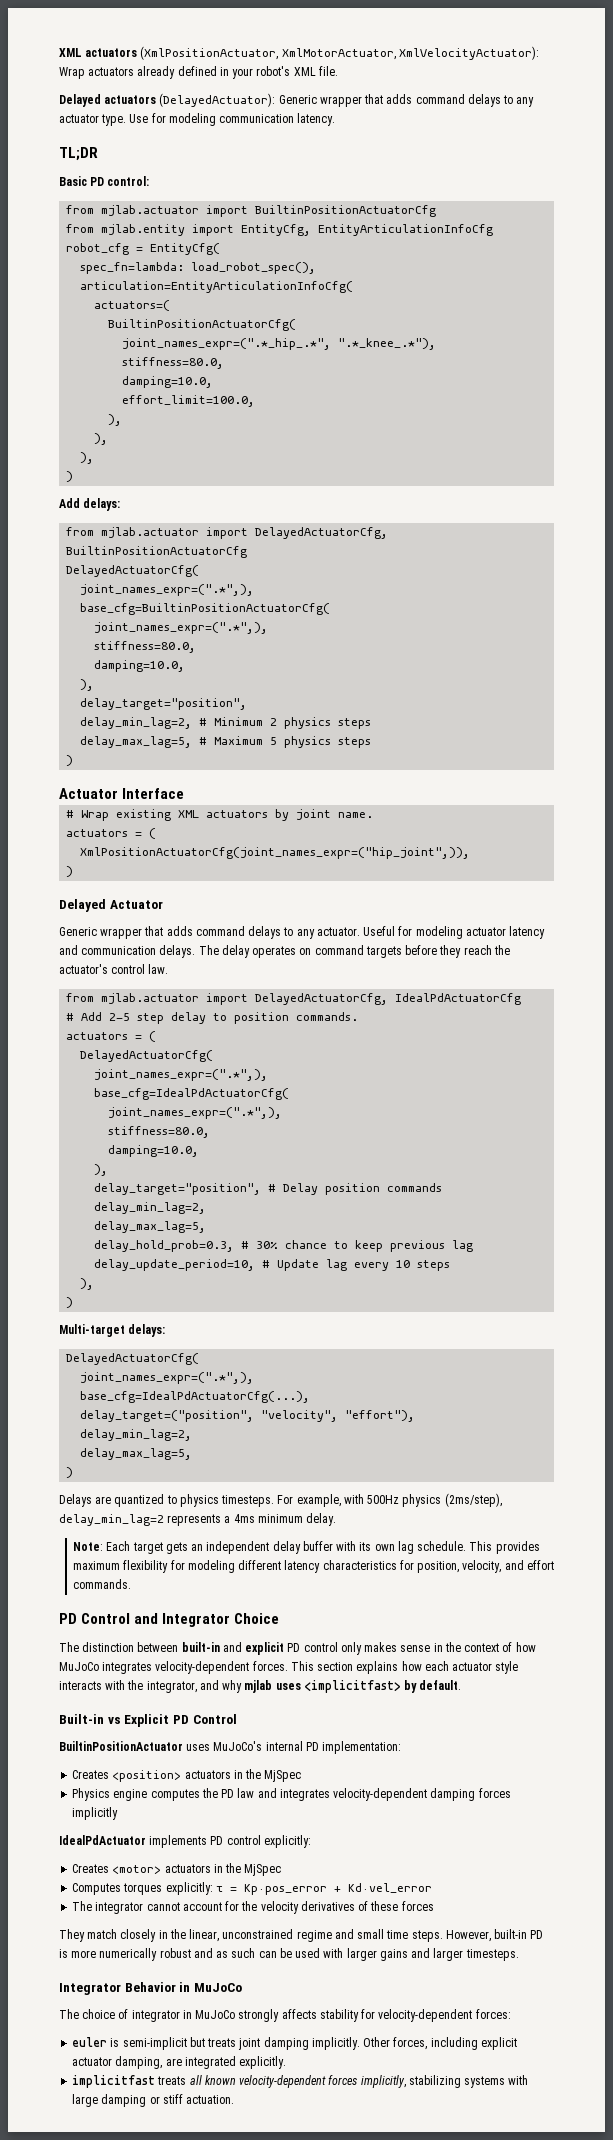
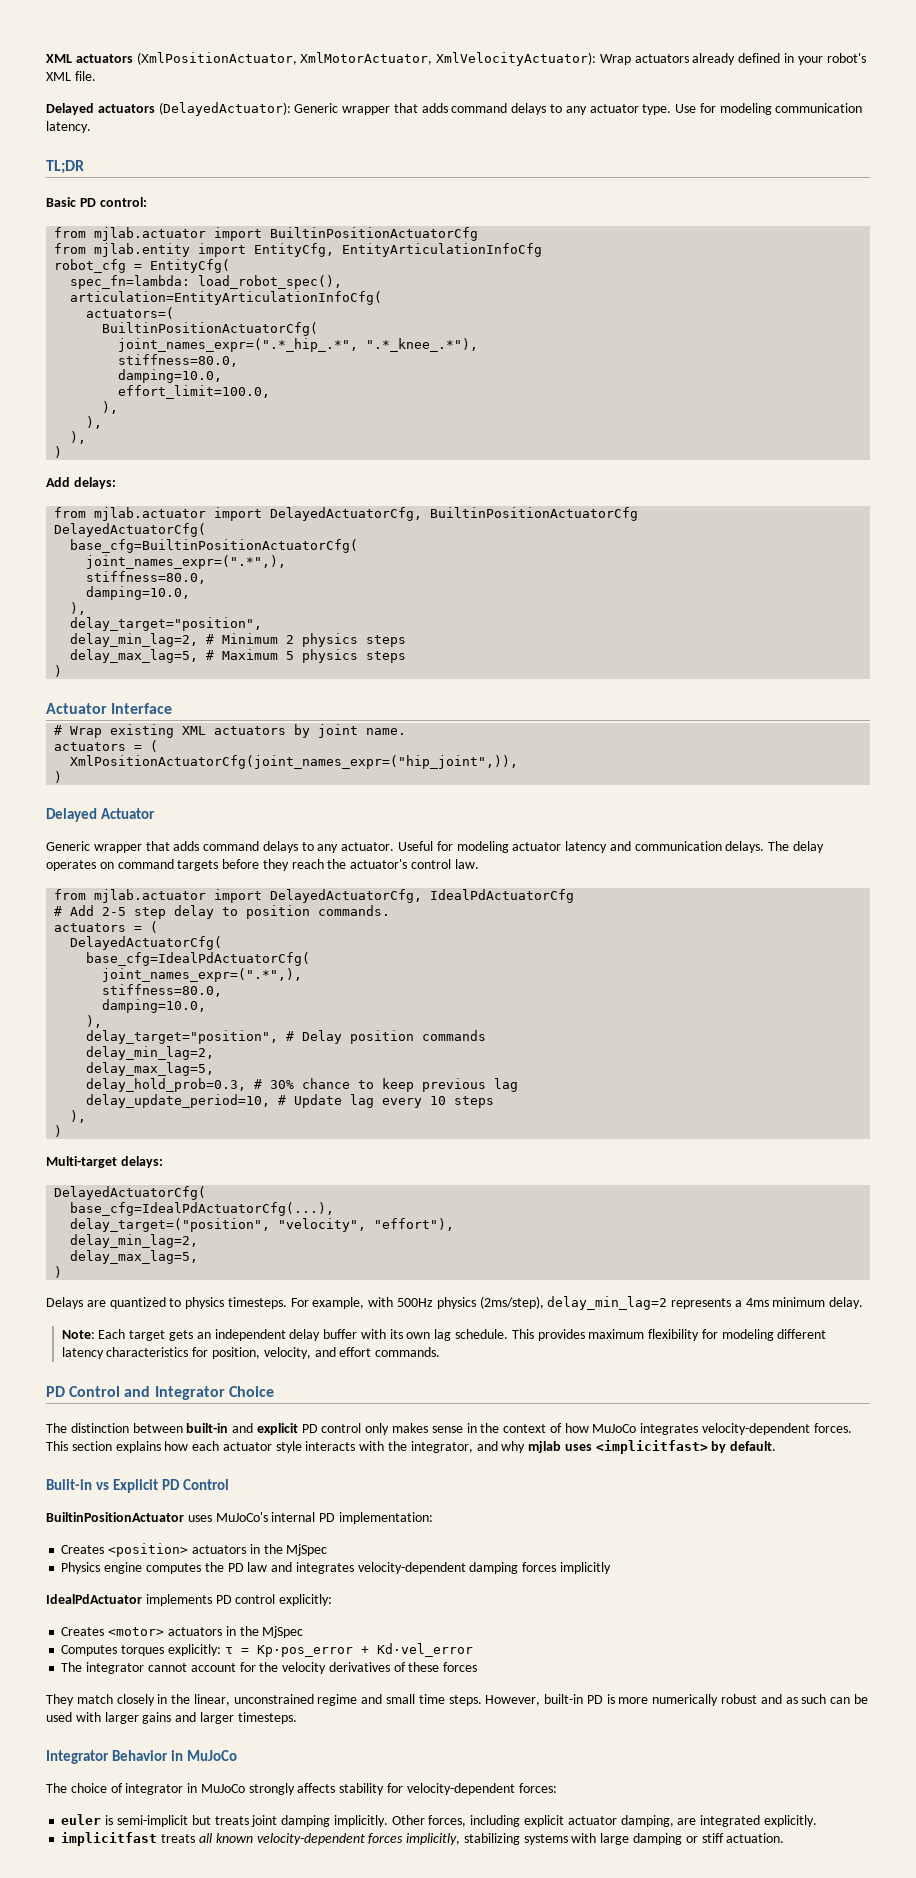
[80,584,255,596] // joint_names_expr=(".*",), -> (207, 530) none
[94,1069,269,1081] // joint_names_expr=(".*",), -> (223, 943) none
[80,1372,255,1384] // joint_names_expr=(".*",), -> (207, 1193) none

